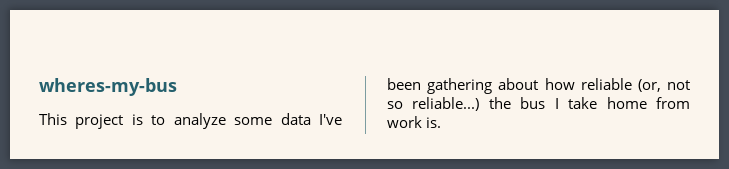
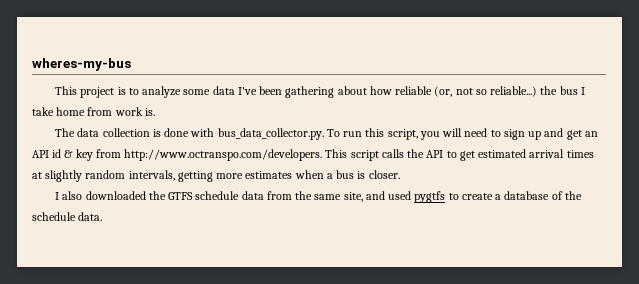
(442, 122) none -> [55,128,598,140] [32,149,594,161] [32,170,400,182] [55,191,582,203] [32,212,103,221] // The data collection is done with bus_data_collector.py. To run this script, you will need to sign up and get an API id & key from http://www.octranspo.com/developers. This script calls the API to get estimated arrival times at slightly random intervals, getting more estimates when a bus is closer. // I also downloaded the GTFS schedule data from the same site, and used pygtfs to create a database of the schedule data.

